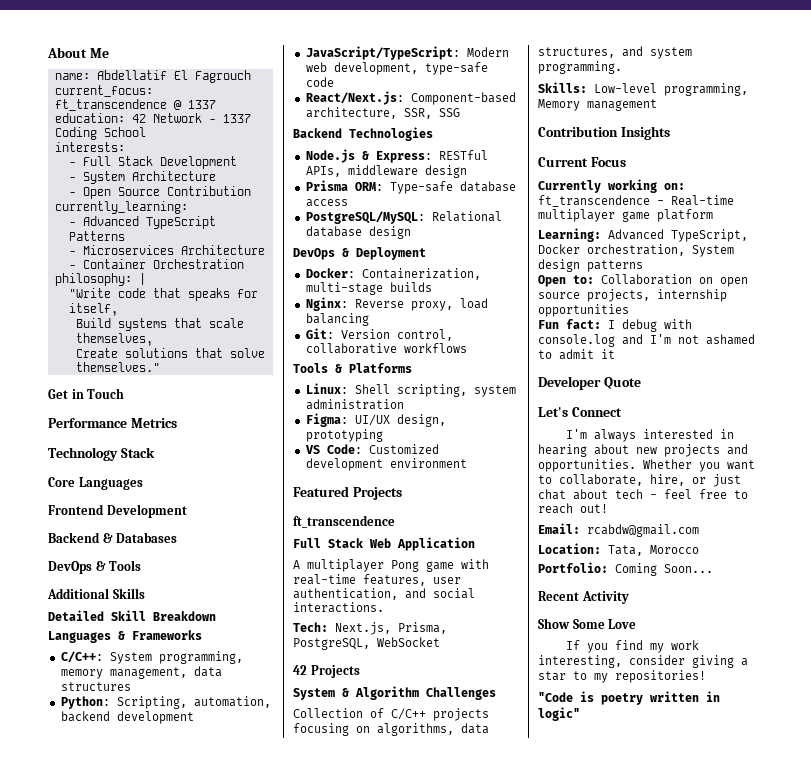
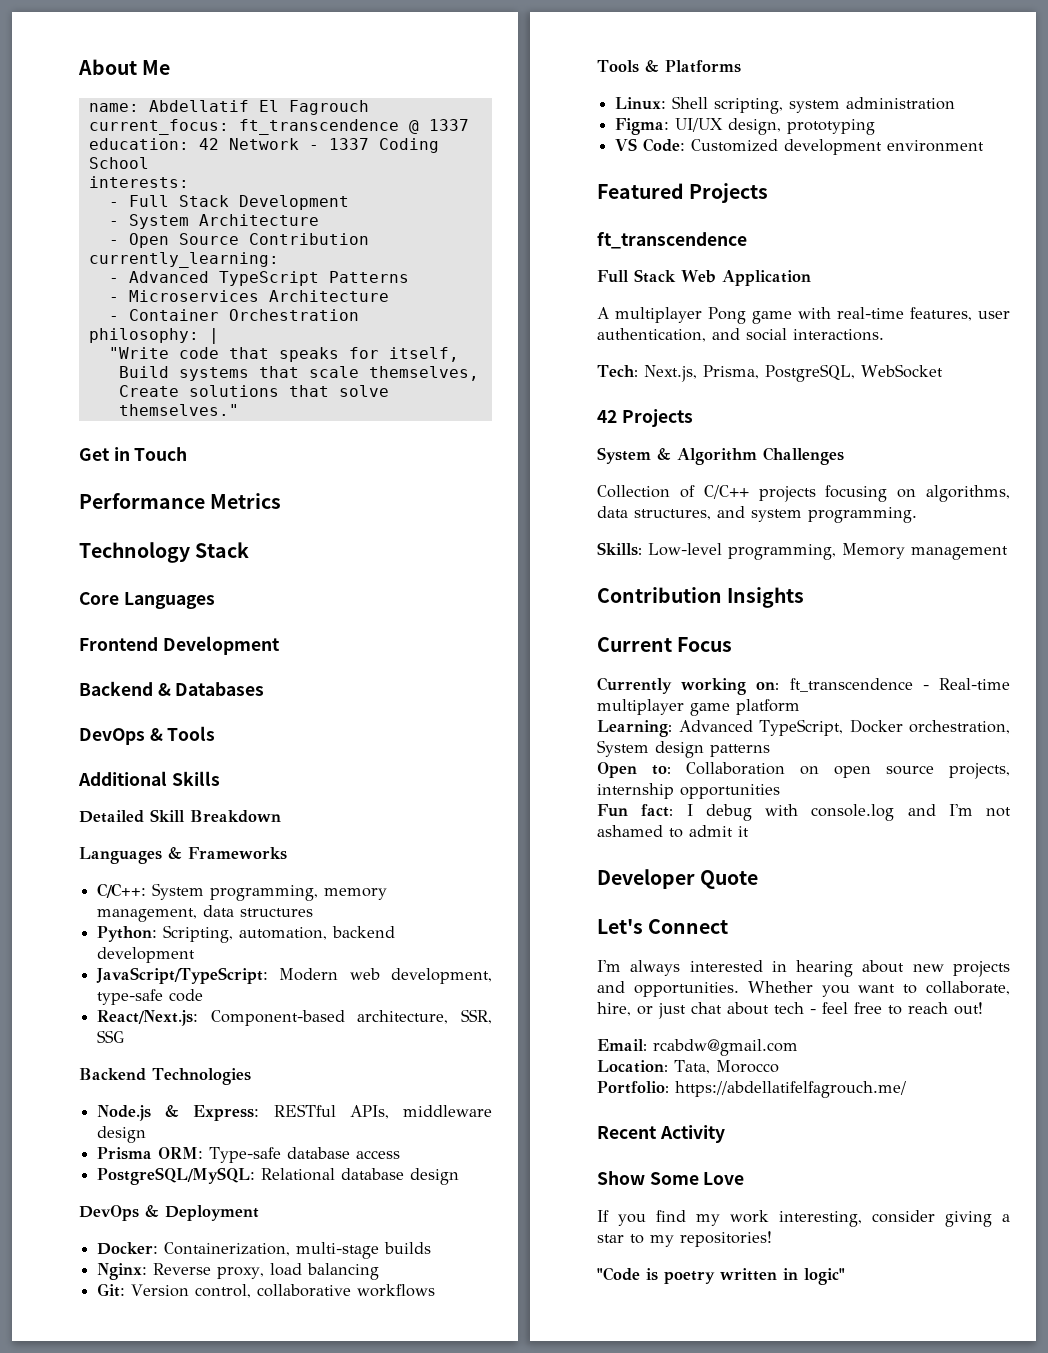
[615,563,713,576] Coming Soon... -> [675,1081,906,1098] https://abdellatifelfagrouch.me/

